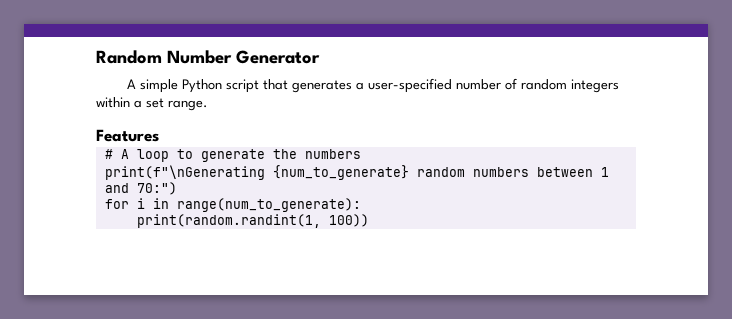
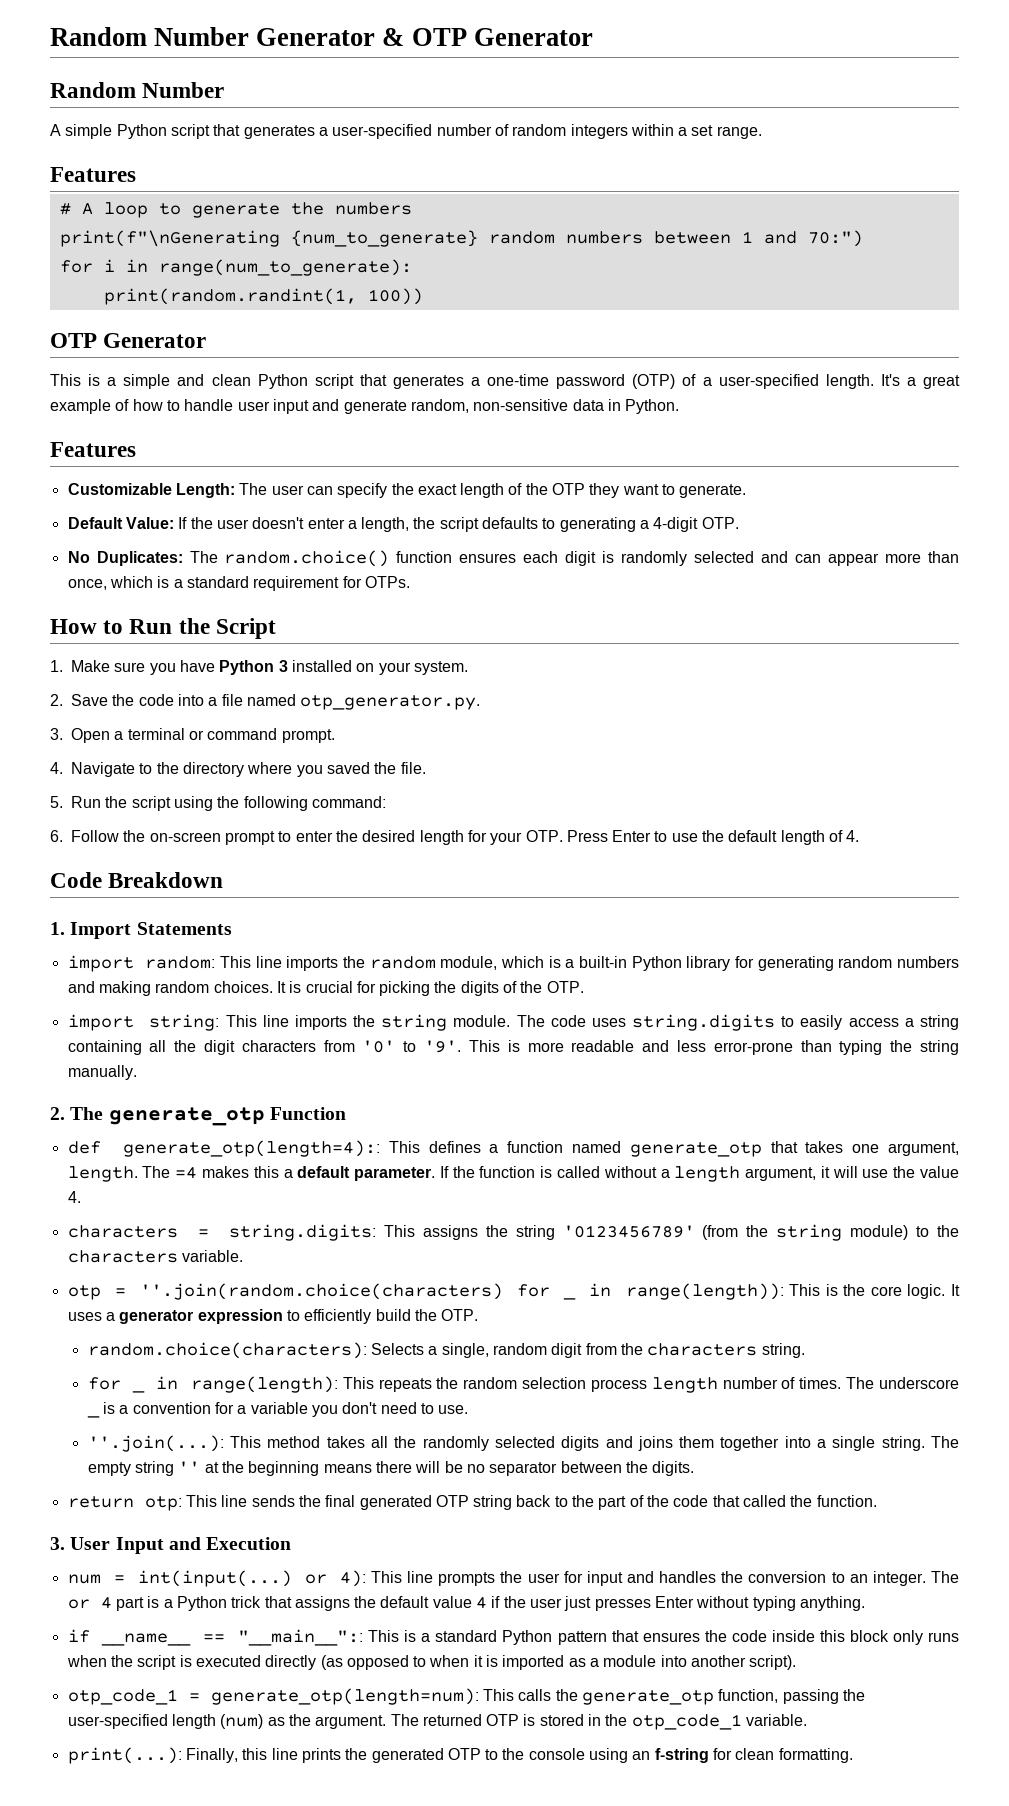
(320, 57) none -> [382,28,593,46] [50,82,225,98] & OTP Generator // Random Number
(369, 220) none -> [50,333,207,348] [50,374,961,389] [50,399,680,414] [50,442,136,457] [67,483,747,498] [67,517,739,532] [67,550,960,567] [67,576,410,591] [50,618,276,639] [50,660,468,675] [50,694,481,710] [50,728,335,743] [50,762,426,777] [50,796,386,811] [50,830,860,845] [50,872,224,888] [50,922,232,939] [67,955,960,972] [67,981,584,996] [67,1014,959,1031] [67,1040,960,1055] [67,1065,137,1080] [50,1107,346,1126] [67,1140,959,1157] [67,1166,960,1182] [67,1191,81,1203] [67,1224,959,1241] [67,1250,243,1263] [67,1283,960,1300] [67,1309,479,1324] [87,1342,805,1359] [87,1376,960,1393] [86,1414,100,1418] [103,1402,469,1417] [87,1435,959,1452] [87,1461,695,1476] [67,1495,877,1511] [50,1537,292,1554] [67,1570,959,1587] [67,1596,866,1611] [67,1629,960,1646] [66,1655,797,1670] [67,1688,865,1705] [67,1714,808,1730] [67,1747,853,1764] // OTP Generator // This is a simple and clean Python script that generates a one-time password (OTP) of a user-specified length. It's a great example of how to handle user input and generate random, non-sensitive data in Python. // Features // Customizable Length: The user can specify the exact length of the OTP they want to generate. // Default Value: If the user doesn't enter a length, the script defaults to generating a 4-digit OTP. // No Duplicates: The random.choice() function ensures each digit is randomly selected and can appear more than once, which is a standard requirement for OTPs. // How to Run the Script // 1. Make sure you have Python 3 installed on your system. // 2. Save the code into a file named otp_generator.py. // 3. Open a terminal or command prompt. // 4. Navigate to the directory where you saved the file. // 5. Run the script using the following command: // 6. Follow the on-screen prompt to enter the desired length for your OTP. Press Enter to use the default length of 4. // Code Breakdown // 1. Import Statements // import random: This line imports the random module, which is a built-in Python library for generating random numbers and making random choices. It is crucial for picking the digits of the OTP. // import string: This line imports the string module. The code uses string.digits to easily access a string containing all the digit characters from '0' to '9'. This is more readable and less error-prone than typing the string manually. // 2. The generate_otp Function // def generate_otp(length=4):: This defines a function named generate_otp that takes one argument, length. The =4 makes this a default parameter. If the function is called without a length argument, it will use the value 4. // characters = string.digits: This assigns the string '0123456789' (from the string module) to the characters variable. // otp = ''.join(random.choice(characters) for _ in range(length)): This is the core logic. It uses a generator expression to efficiently build the OTP. // random.choice(characters): Selects a single, random digit from the characters string. // for _ in range(length): This repeats the random selection process length number of times. The underscore _ is a convention for a variable you don't need to use. // ''.join(...): This method takes all the randomly selected digits and joins them together into a single string. The empty string '' at the beginning means there will be no separator between the digits. // return otp: This line sends the final generated OTP string back to the part of the code that called the function. // 3. User Input and Execution // num = int(input(...) or 4): This line prompts the user for input and handles the conversion to an integer. The or 4 part is a Python trick that assigns the default value 4 if the user just presses Enter without typing anything. // if __name__ == "__main__":: This is a standard Python pattern that ensures the code inside this block only runs when the script is executed directly (as opposed to when it is imported as a module into another script). // otp_code_1 = generate_otp(length=num): This calls the generate_otp function, passing the user-specified length (num) as the argument. The returned OTP is stored in the otp_code_1 variable. // print(...): Finally, this line prints the generated OTP to the console using an f-string for clean formatting.

